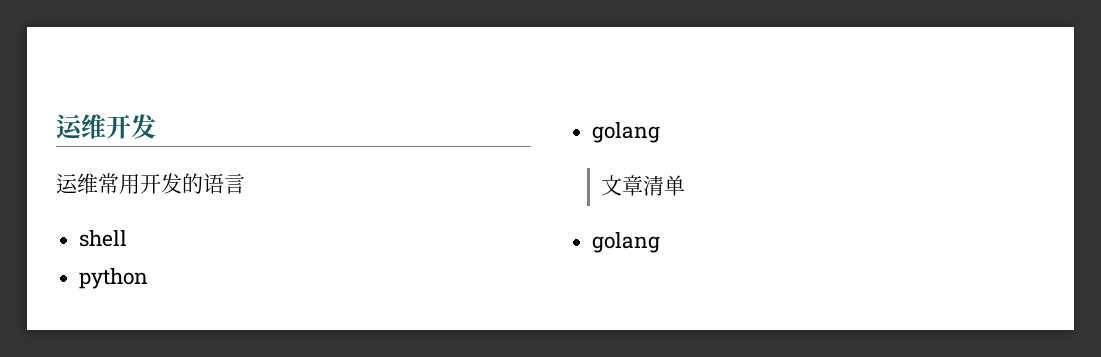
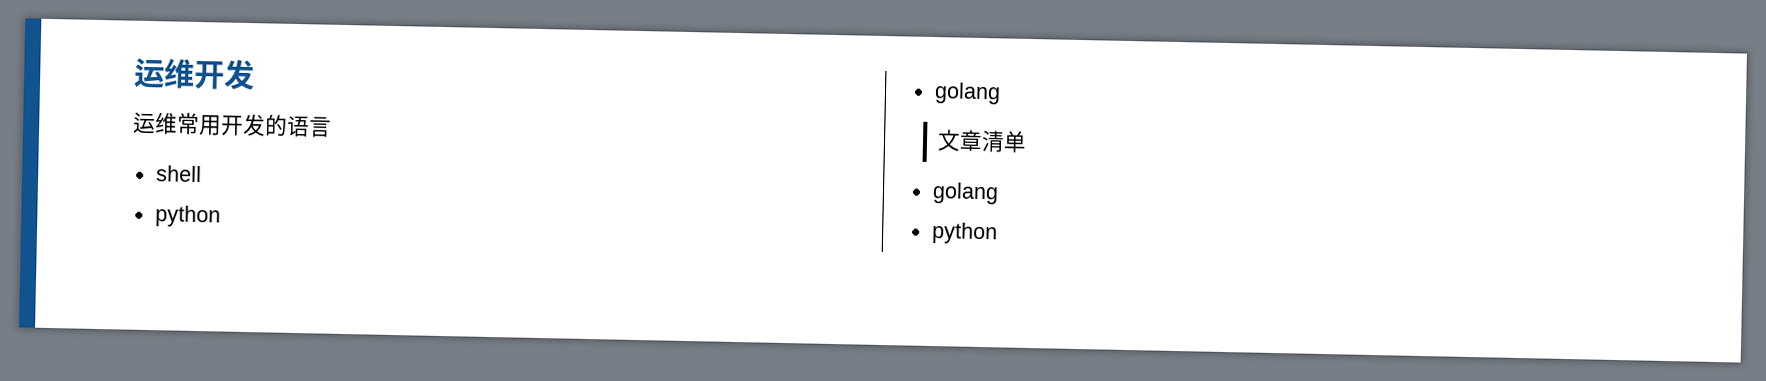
(661, 242) none -> [930,221,998,245] // python

